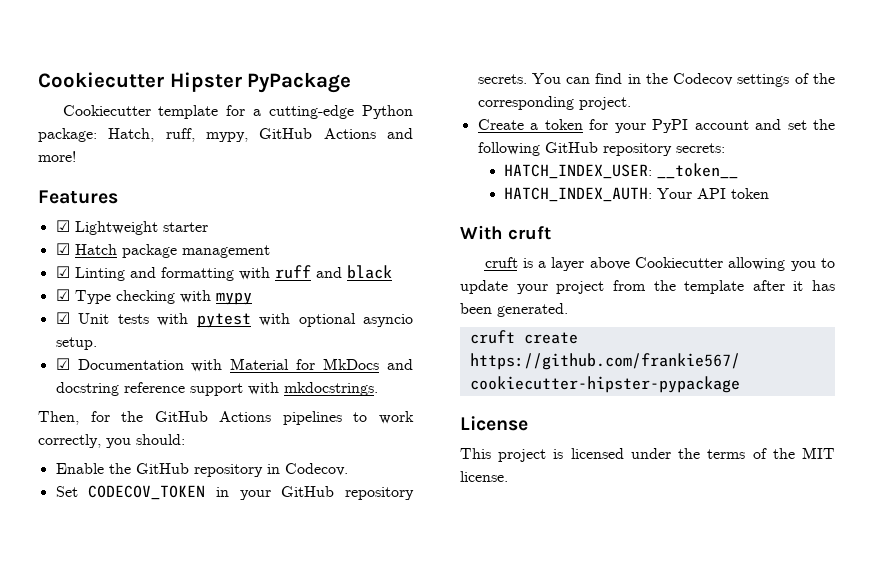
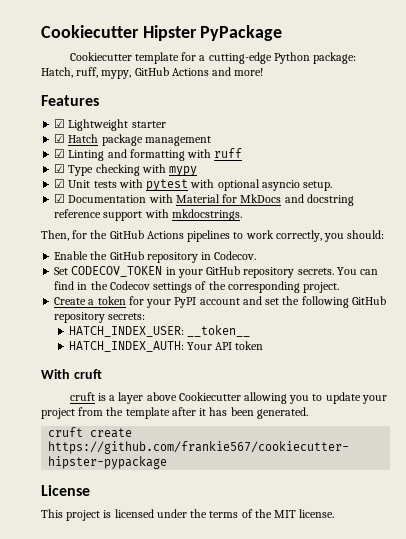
[315,265,392,279] and black -> (243, 153) none

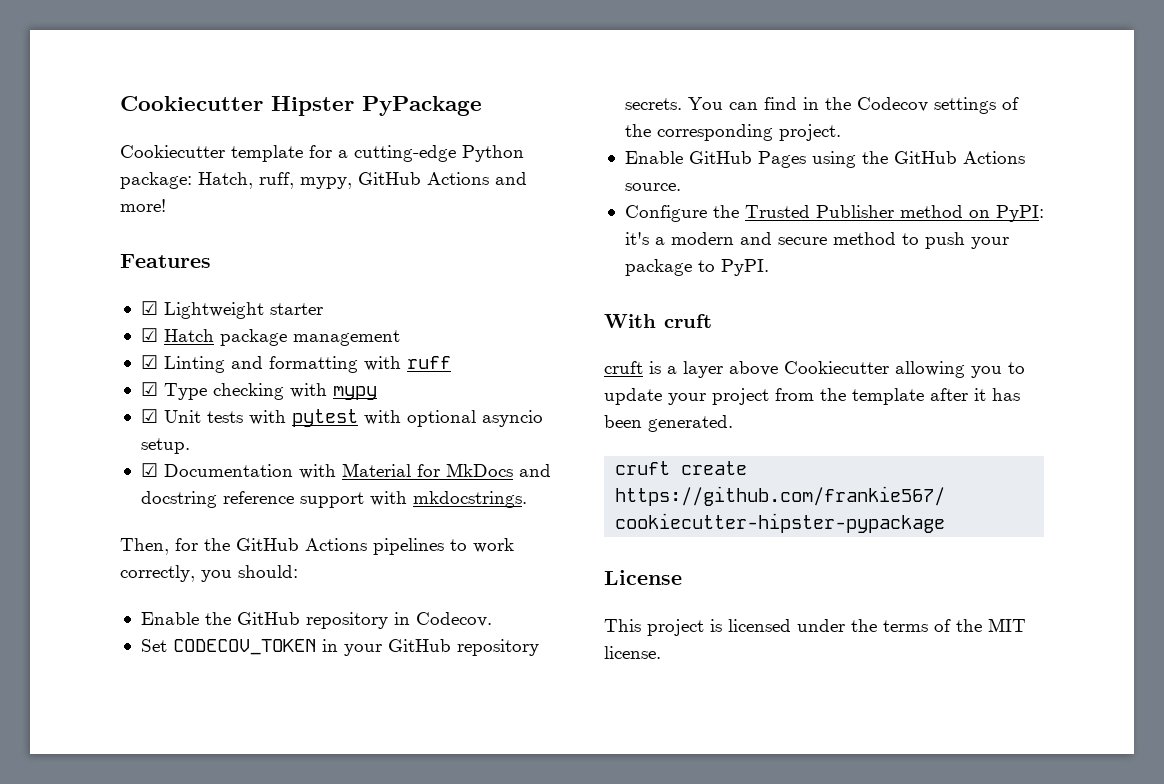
[54,296,386,308] [54,312,146,323] [68,325,250,337] [68,341,264,352] Create a token for your PyPI account and set the following GitHub repository secrets: // HATCH_INDEX_USER: __token__ // HATCH_INDEX_AUTH: Your API token -> [624,151,1025,168] [624,183,681,191] [624,205,1044,222] [624,232,1009,249] [624,259,769,276] Enable GitHub Pages using the GitHub Actions source. // Configure the Trusted Publisher method on PyPI: it's a modern and secure method to push your package to PyPI.

